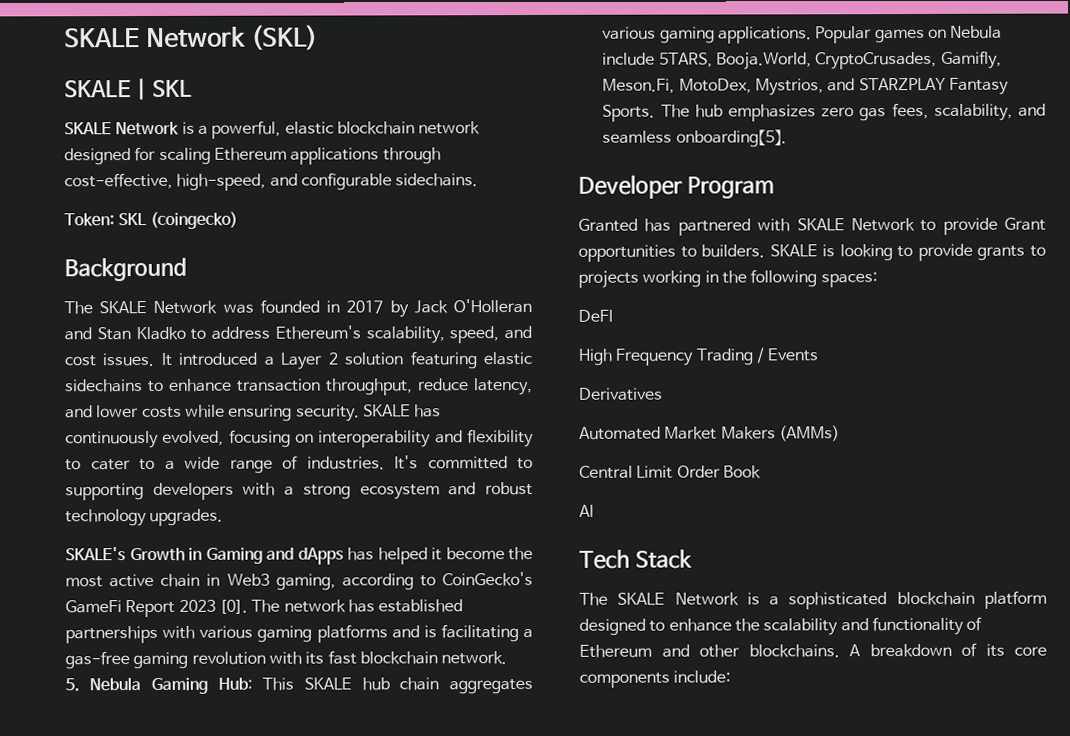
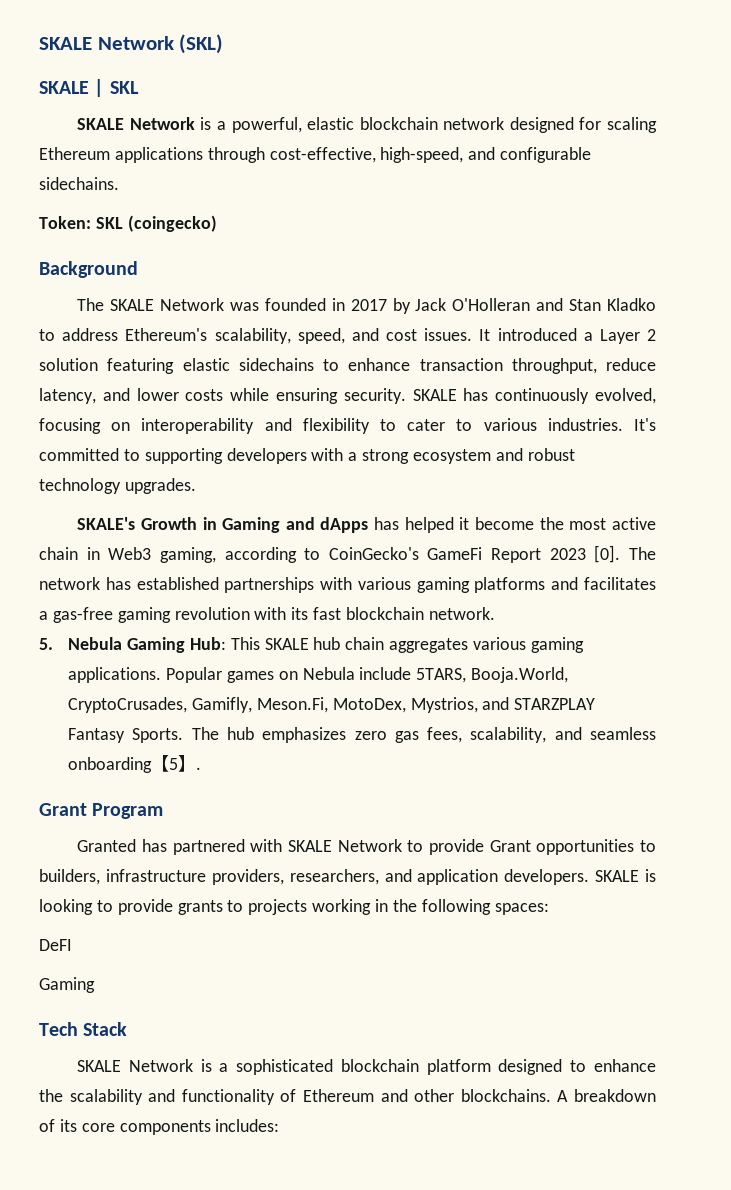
[164,455,298,474] a wide range of -> [483,418,537,431] various
[423,624,519,643] is facilitating -> [584,577,656,590] facilitates
[578,174,683,199] Developer -> [39,803,87,816] Grant
[701,244,766,258] builders. -> [39,869,590,885] builders, infrastructure providers, researchers, and application developers.
[578,347,819,366] [579,387,663,401] [579,425,840,442] [579,465,761,479] [579,504,594,517] High Frequency Trading / Events // Derivatives // Automated Market Makers (AMMs) // Central Limit Order Book // AI -> [39,977,95,993] Gaming
[579,592,608,606] The -> (128, 1029) none
[673,670,732,684] include: -> [215,1119,280,1132] includes:

